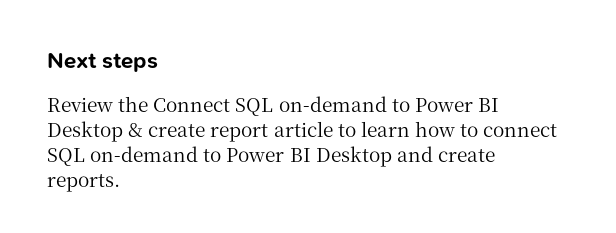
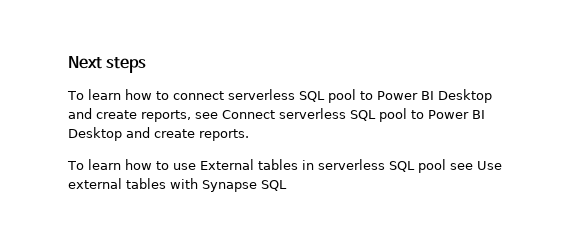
[47,96,499,116] [47,121,558,142] [47,146,199,166] Review the Connect SQL on-demand to Power BI Desktop & create report article to learn how to connect SQL on-demand -> [67,89,492,103] [68,108,407,122] To learn how to connect serverless SQL pool to Power BI Desktop and create reports, see Connect serverless SQL pool
(120, 183) none -> [67,159,502,173] [68,178,287,192] // To learn how to use External tables in serverless SQL pool see Use external tables with Synapse SQL

